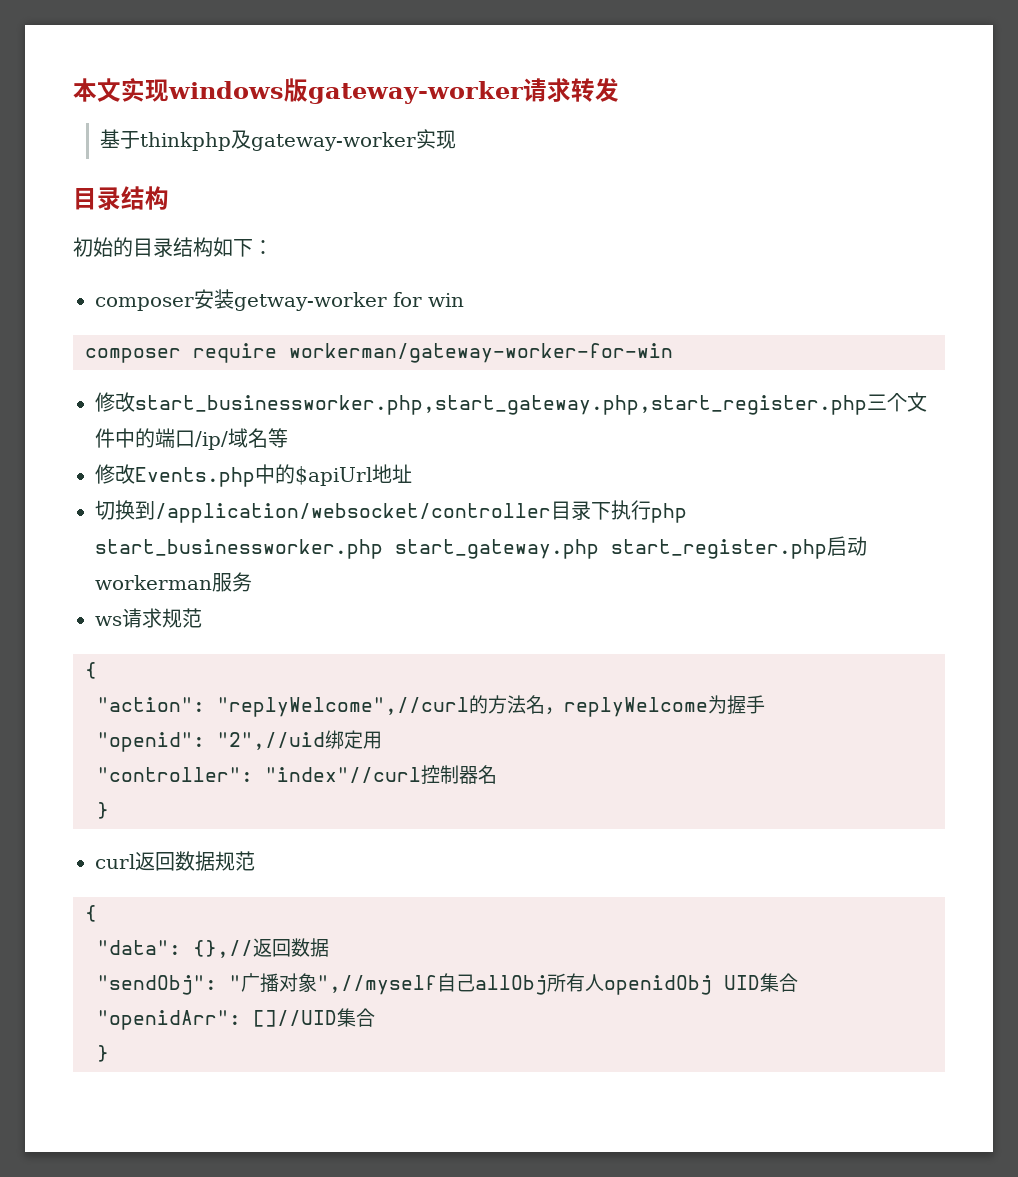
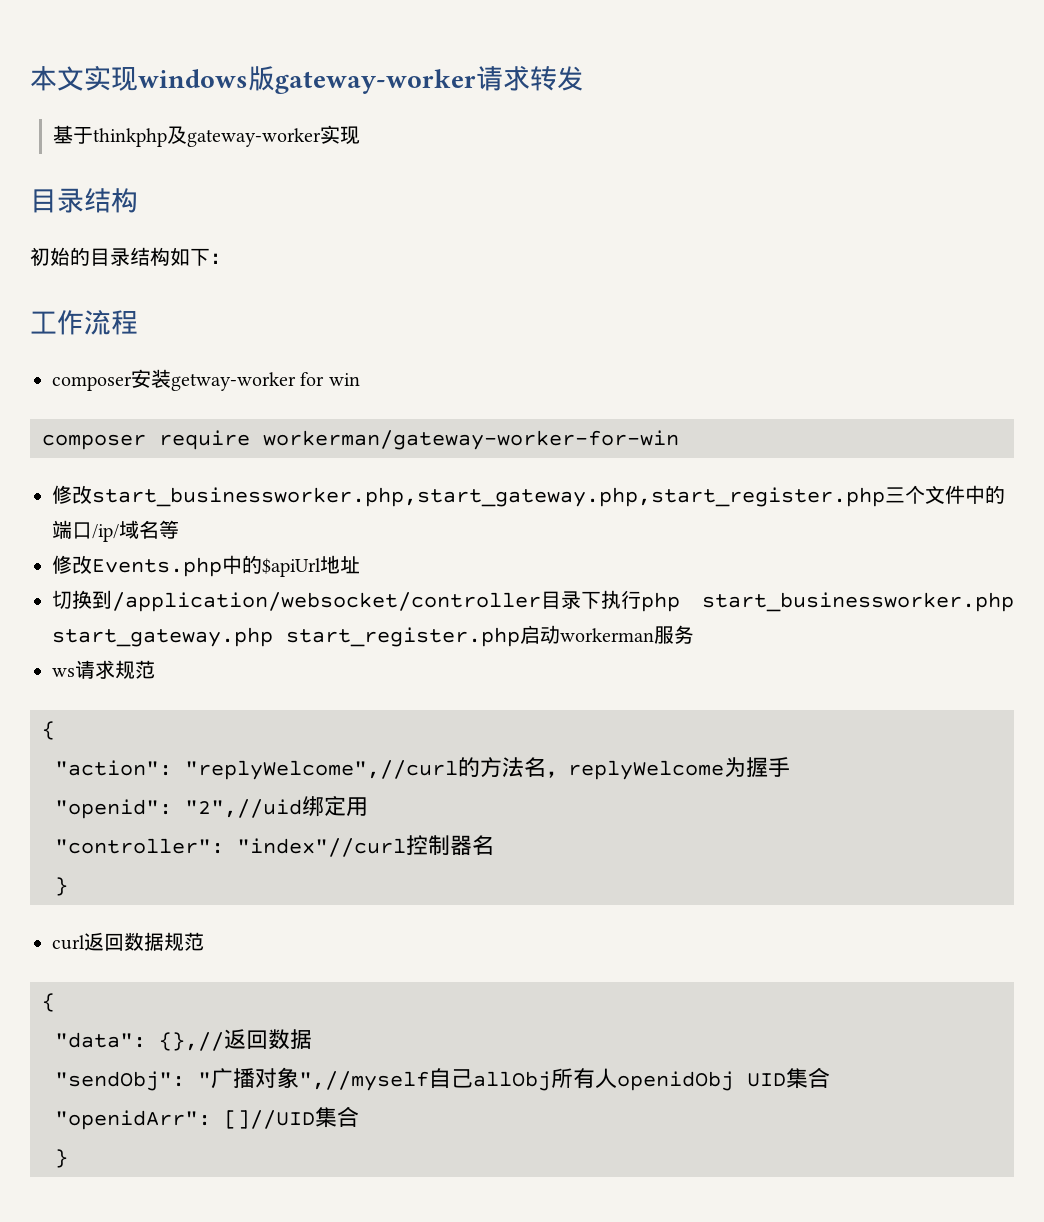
(273, 247) none -> [30,310,138,335] // 工作流程

